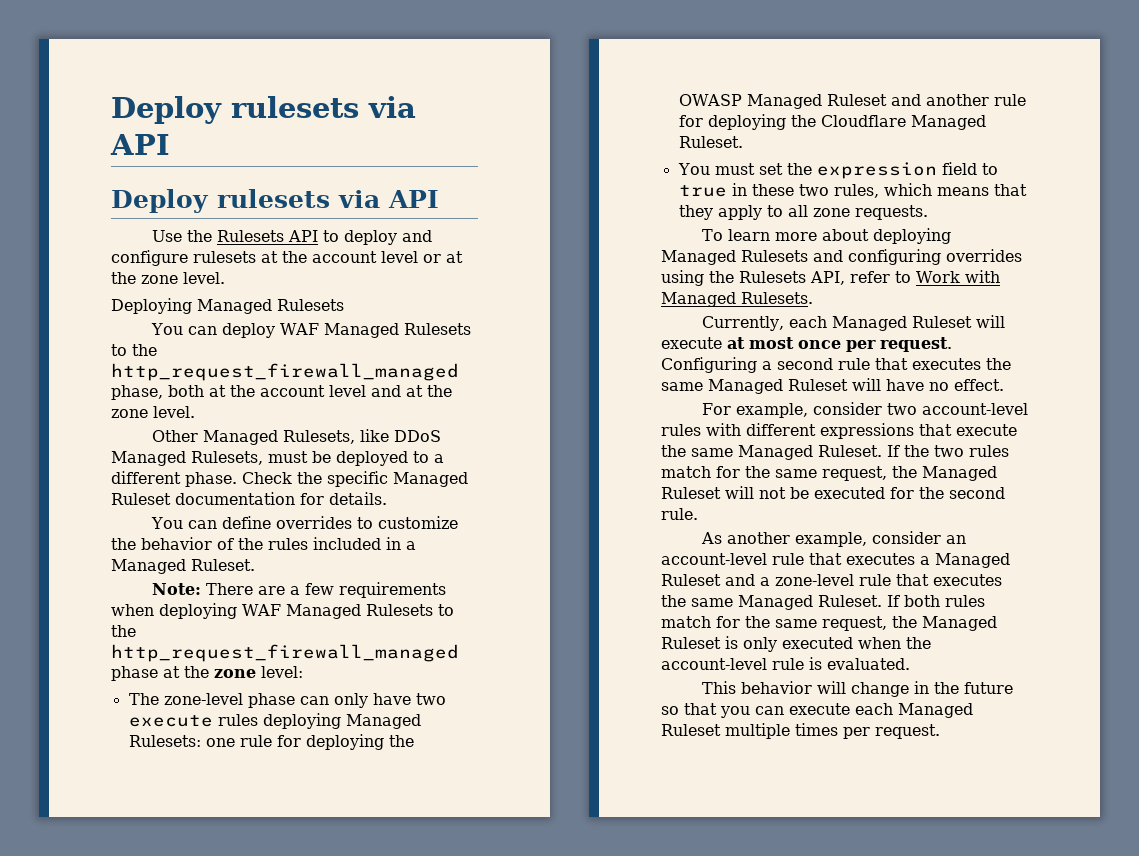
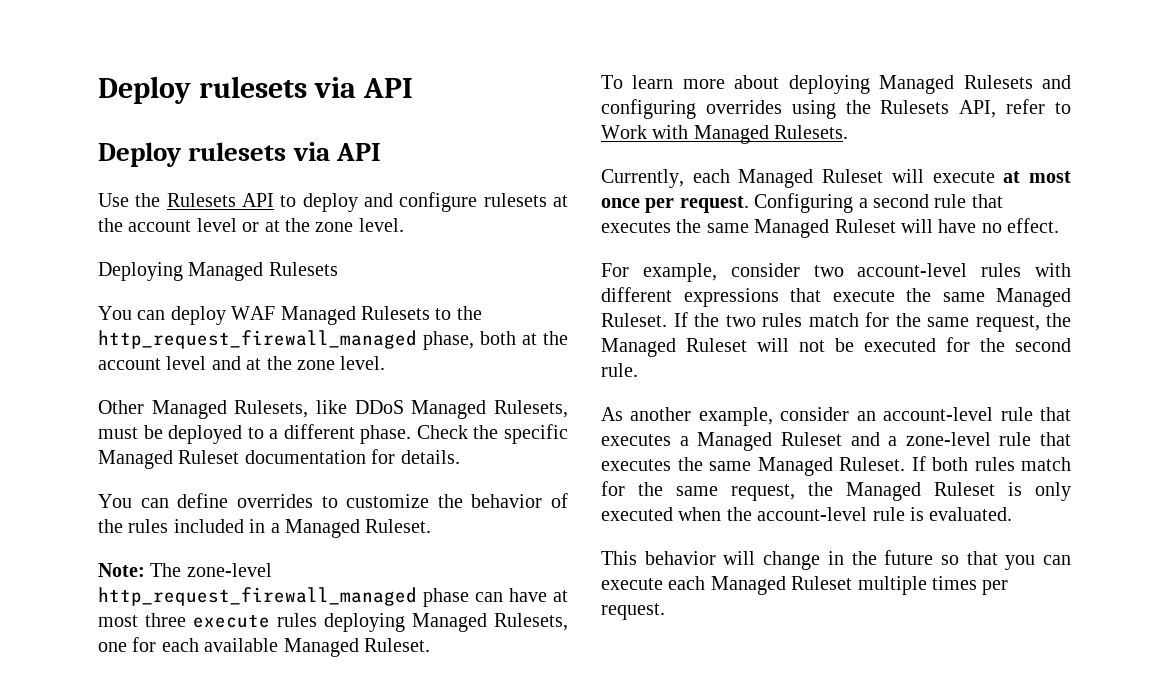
[205,582,446,598] [111,603,454,619] [111,625,136,637] [111,644,459,662] [111,666,303,681] [128,693,446,708] [128,713,421,729] [128,734,414,750] [678,94,1026,109] [678,114,986,130] [678,136,743,148] [677,162,998,179] [678,183,1027,198] [678,205,928,220] There are a few requirements when deploying WAF Managed Rulesets to the http_request_firewall_managed phase at the zone level: // The zone-level phase can only have two execute rules deploying Managed Rulesets: one rule for deploying the OWASP Managed Ruleset and another rule for deploying the Cloudflare Managed Ruleset. // You must set the expression field to true in these two rules, which means that they apply to all zone requests. -> [150,563,272,577] [98,587,568,607] [98,613,568,632] [98,637,430,657] The zone-level http_request_firewall_managed phase can have at most three execute rules deploying Managed Rulesets, one for each available Managed Ruleset.

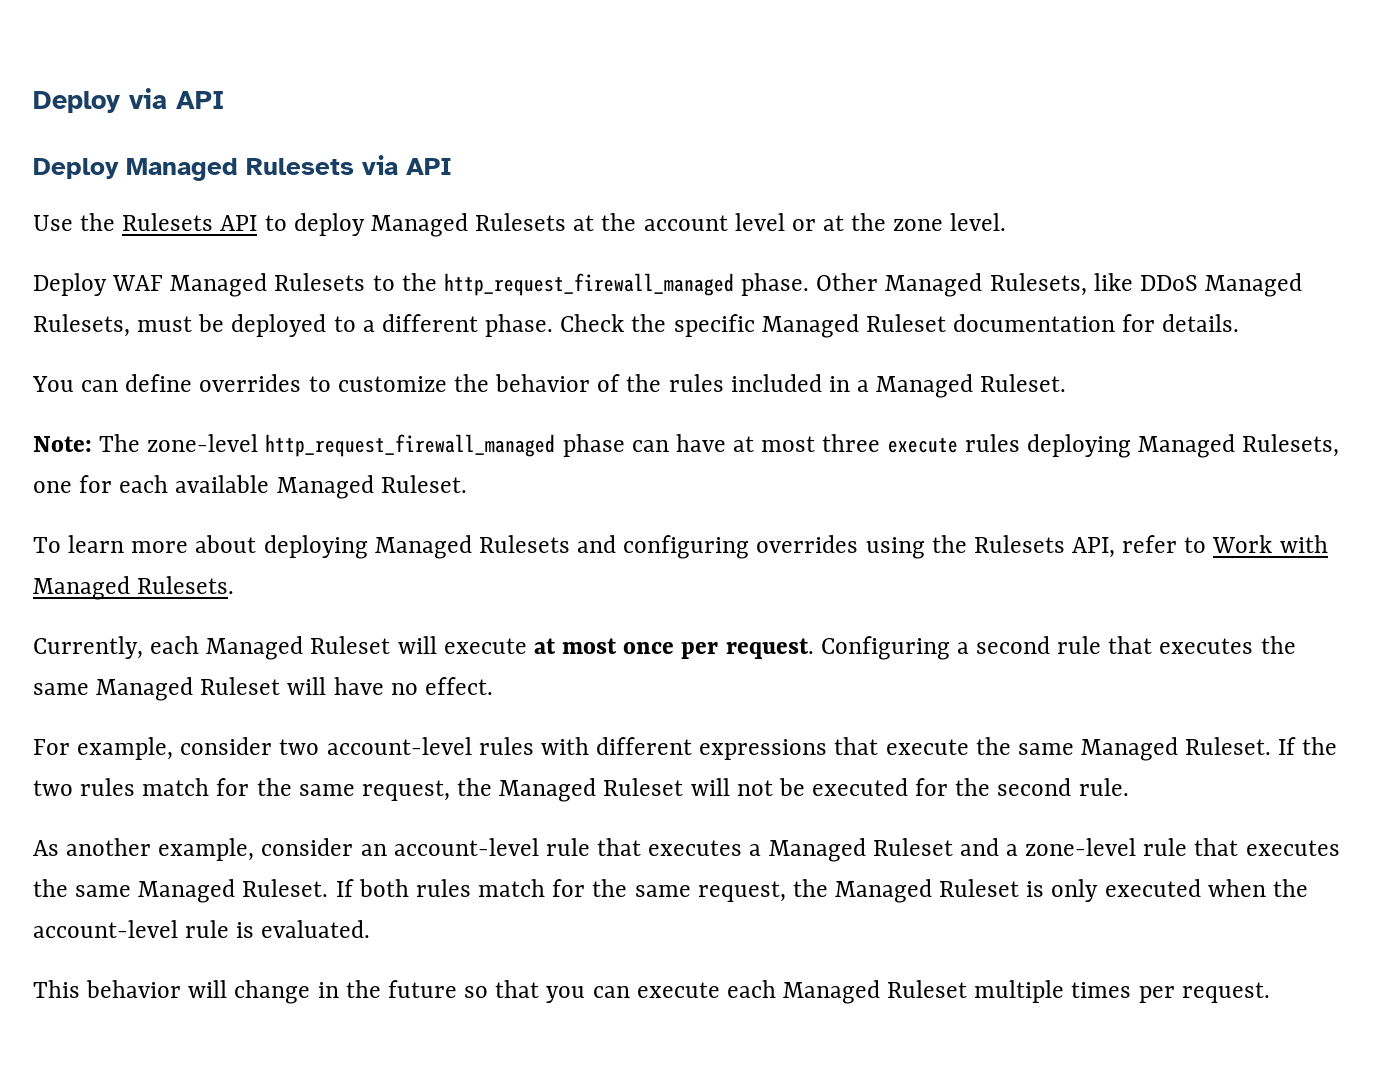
[98,76,308,104] Deploy rulesets -> [33,91,120,113] Deploy
[188,142,287,161] rulesets -> [126,158,354,181] Managed Rulesets
[364,192,547,212] and configure rulesets -> [370,213,567,237] Managed Rulesets
[98,262,338,281] [98,306,226,325] Deploying Managed Rulesets // You can deploy -> [33,273,107,296] Deploy
[423,331,568,350] [98,356,386,370] phase, both at the account level and at the zone level. // -> [741,273,810,296] phase.

